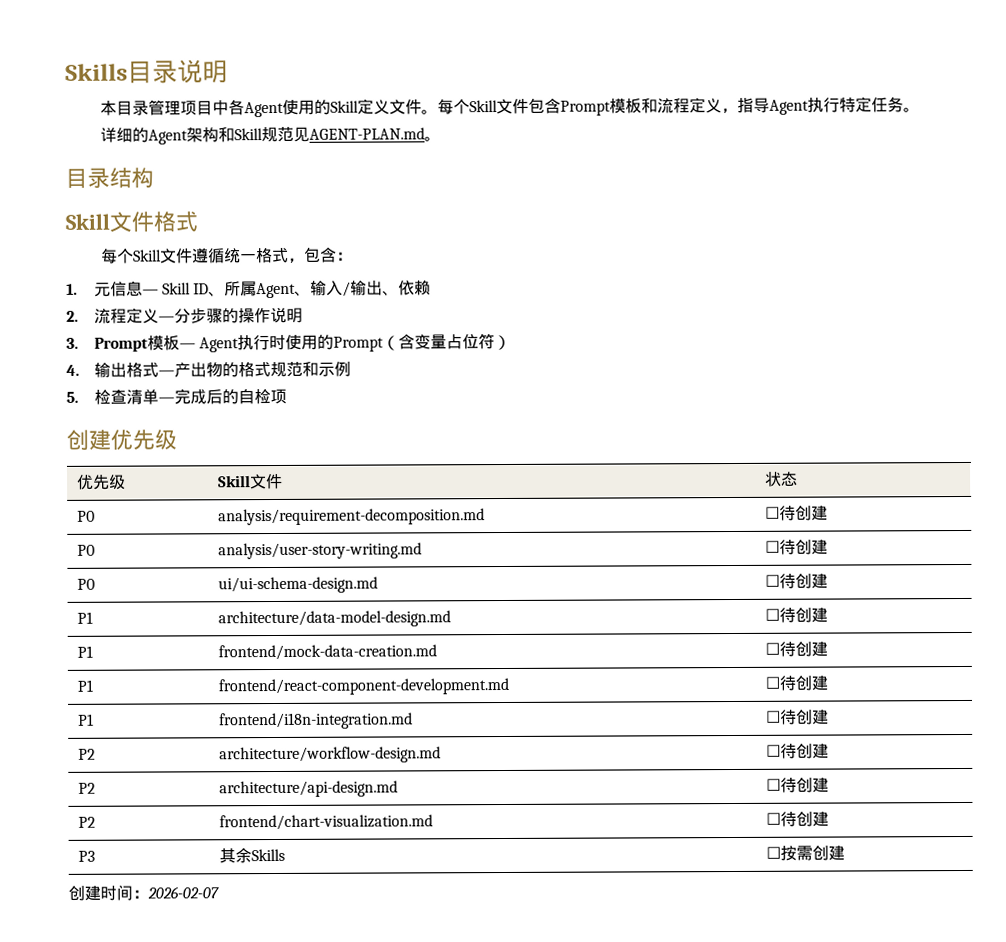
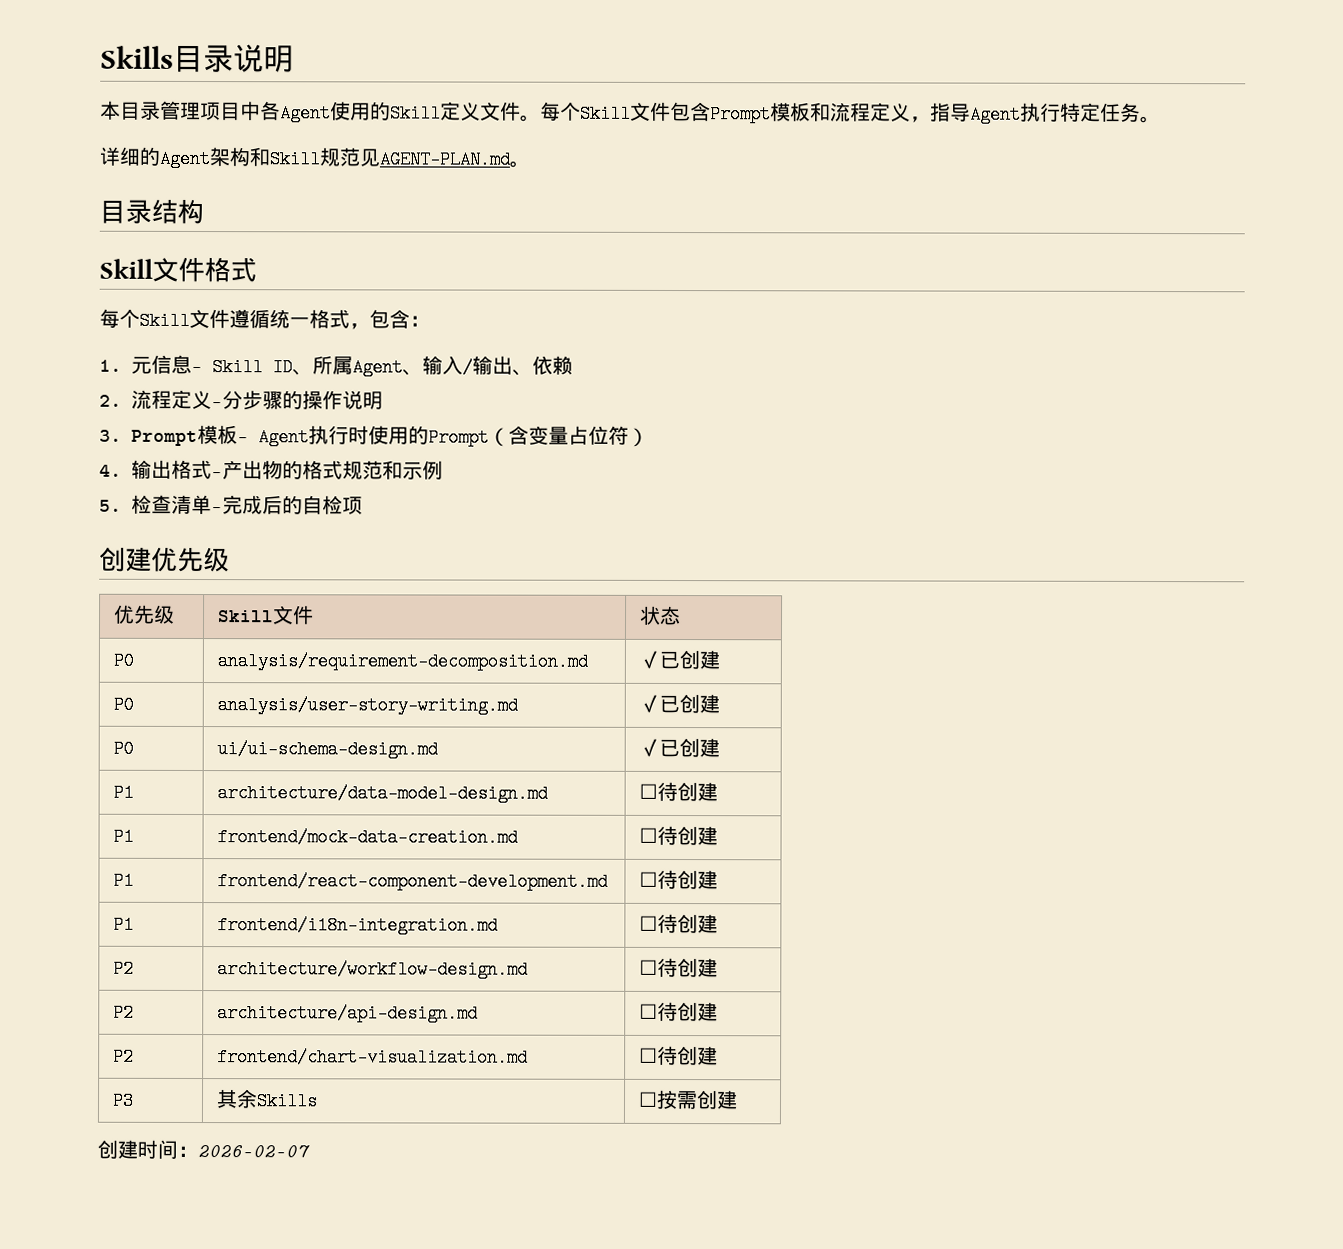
[765,505,797,521] ☐待 -> [639,650,681,670] ✓已
[765,539,797,555] ☐待 -> [639,694,681,714] ✓已
[765,573,797,589] ☐待 -> [639,738,681,758] ✓已

